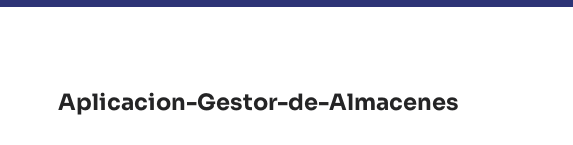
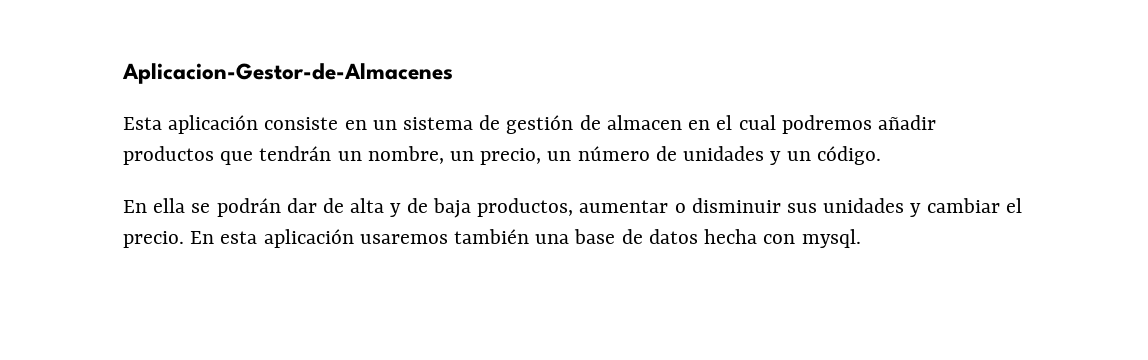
(459, 103) none -> [123,115,936,134] [123,146,881,165] [123,198,1022,218] [123,229,861,248] // Esta aplicación consiste en un sistema de gestión de almacen en el cual podremos añadir productos que tendrán un nombre, un precio, un número de unidades y un código. // En ella se podrán dar de alta y de baja productos, aumentar o disminuir sus unidades y cambiar el precio. En esta aplicación usaremos también una base de datos hecha con mysql.

